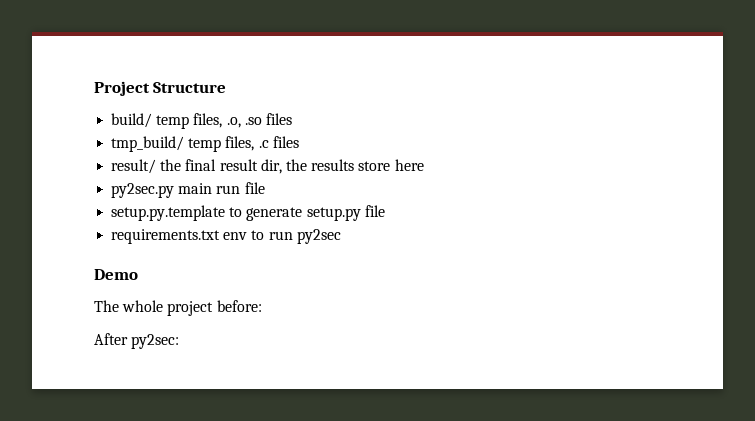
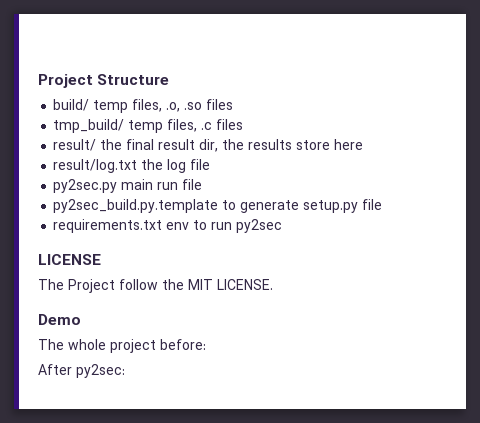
(424, 165) none -> [53,159,211,173] // result/log.txt the log file
[111,205,226,221] setup.py.template -> [53,199,219,213] py2sec_build.py.template
(341, 236) none -> [38,254,101,265] [38,279,273,293] // LICENSE // The Project follow the MIT LICENSE.

